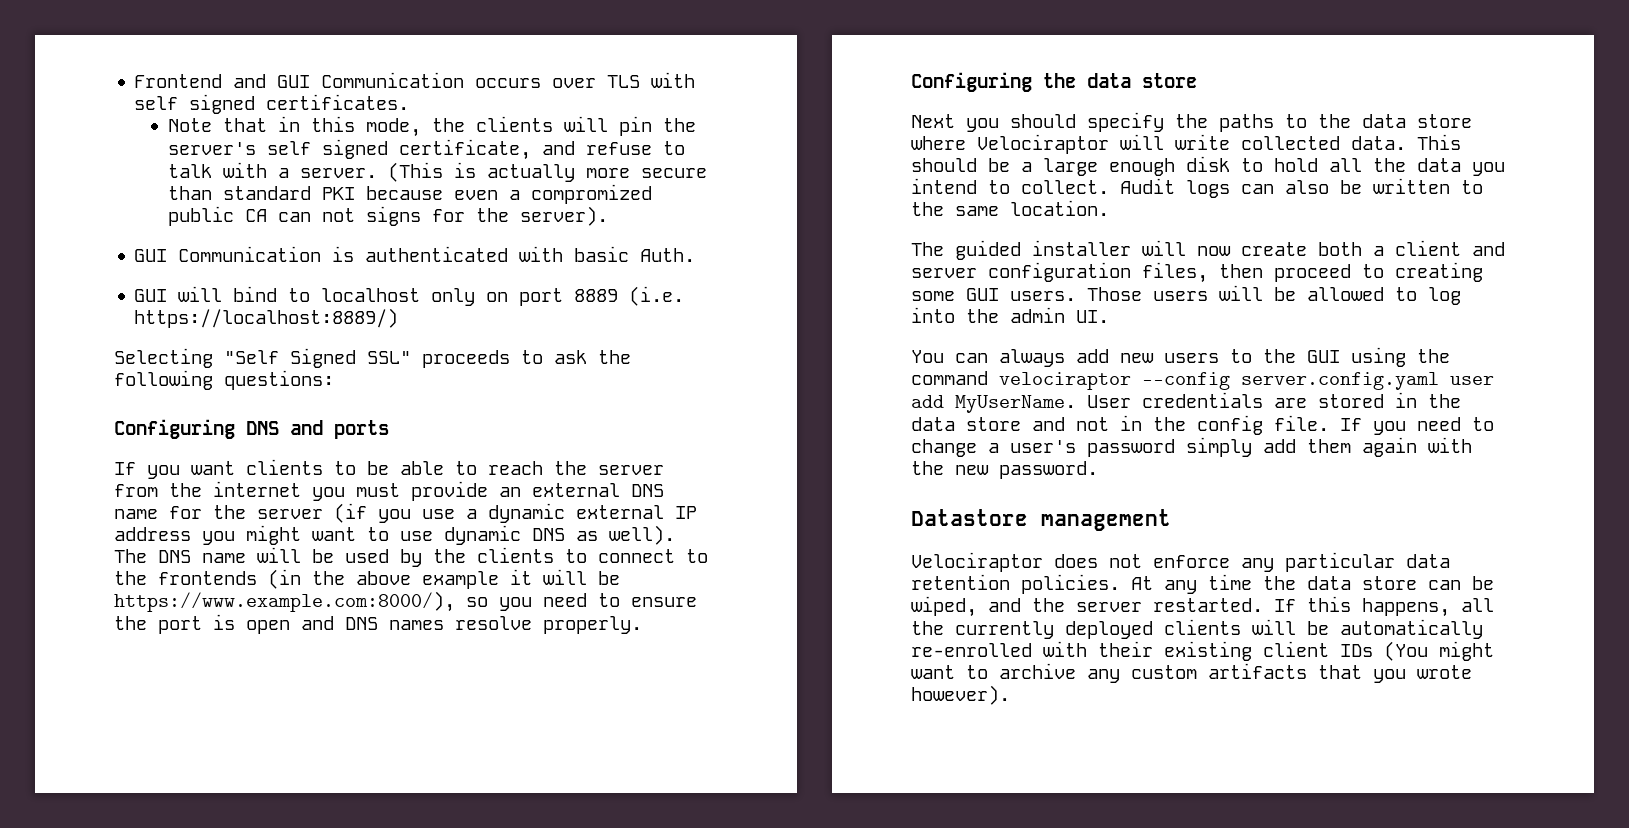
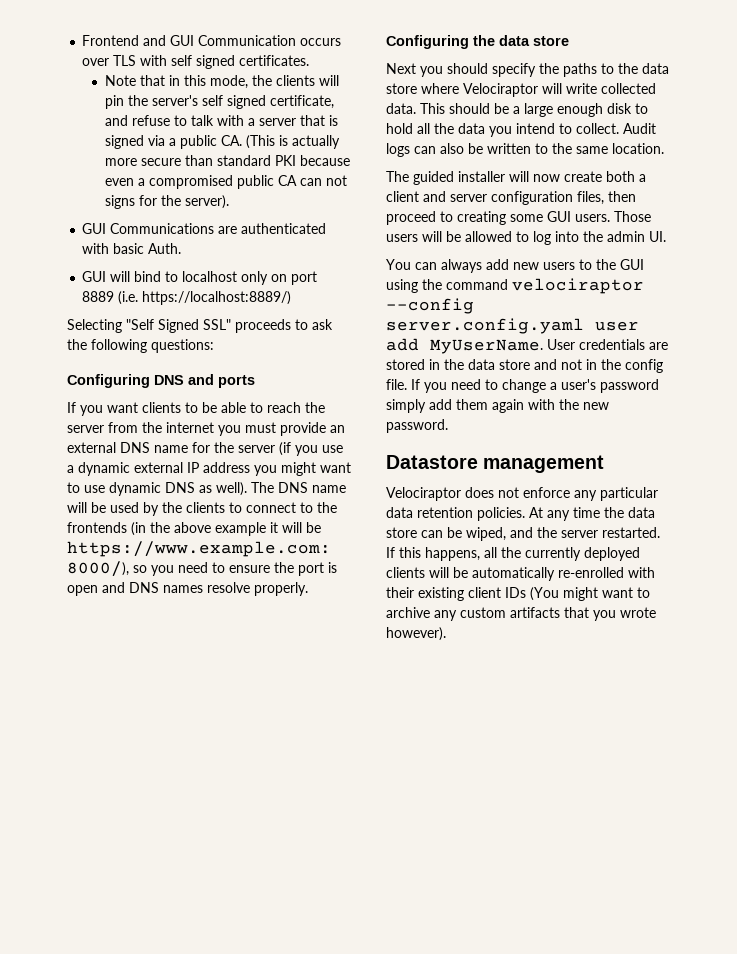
[300,168,378,178] server. -> [258,115,338,126] [104,135,242,149] server that is signed via a public CA.
[531,184,653,204] compromized -> [148,175,233,189] compromised
[178,246,355,262] Communication is -> [110,223,238,234] Communications are

